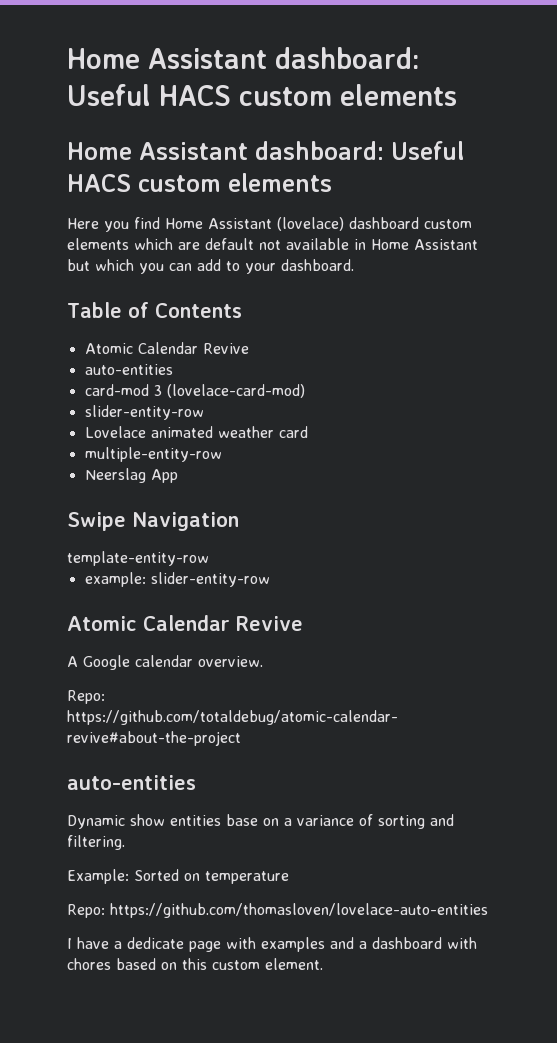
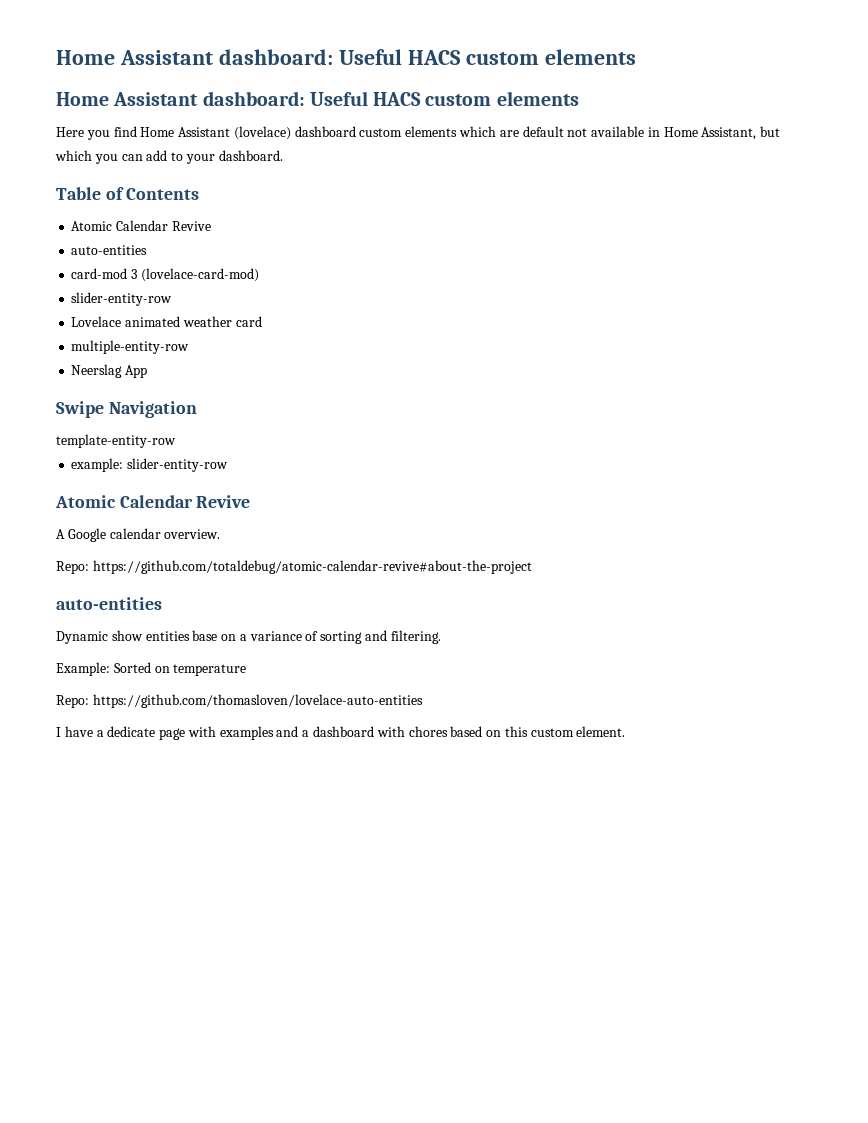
[414,239,478,250] Assistant -> [701,127,757,140] Assistant,

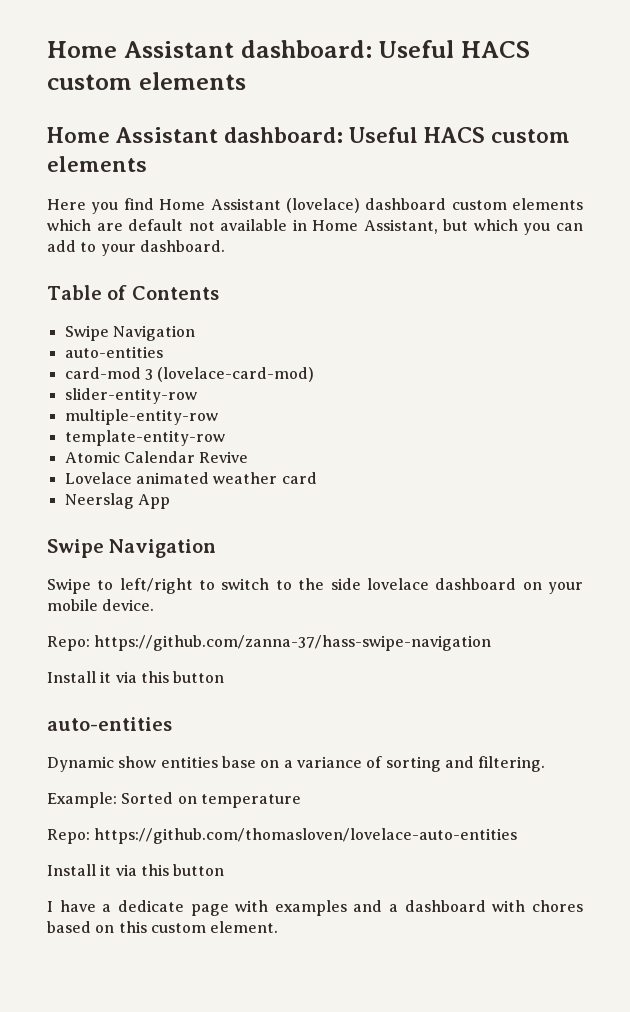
[71,220,211,231] Atomic Calendar Revive -> [64,325,195,341] Swipe Navigation
(173, 299) none -> [64,409,218,425] [64,430,225,446] [64,451,249,463] // multiple-entity-row // template-entity-row // Atomic Calendar Revive
[71,340,190,354] // multiple-entity-row -> (317, 478) none
[56,434,176,448] [71,458,229,472] [55,495,251,508] [56,528,221,542] [56,560,532,574] template-entity-row // example: slider-entity-row // Atomic Calendar Revive // A Google calendar overview. // Repo: https://github.com/totaldebug/atomic-calendar-revive#about-the-project -> [47,578,584,594] [47,599,155,611] [47,635,492,651] [47,671,225,683] Swipe to left/right to switch to the side lovelace dashboard on your mobile device. // Repo: https://github.com/zanna-37/hass-swipe-navigation // Install it via this button
(423, 701) none -> [47,864,225,876] // Install it via this button

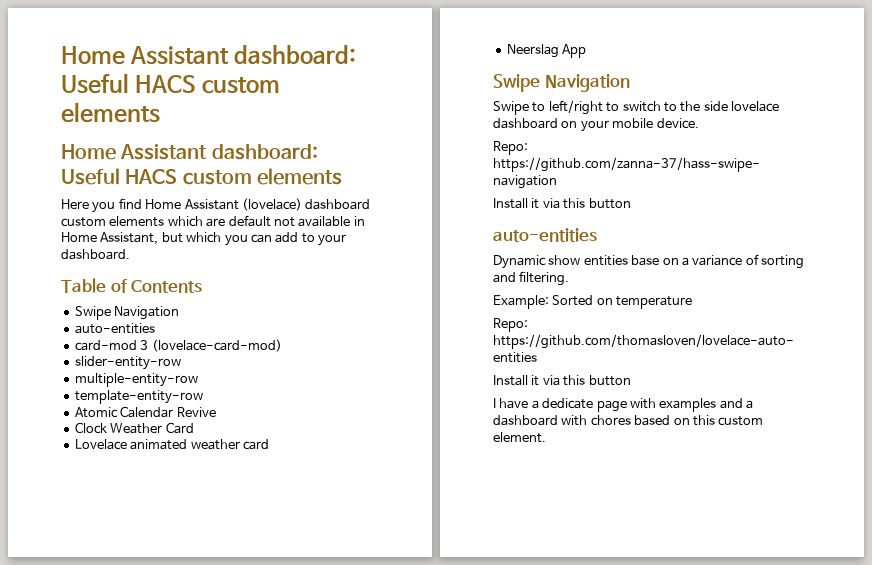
(249, 457) none -> [74,422,194,434] // Clock Weather Card

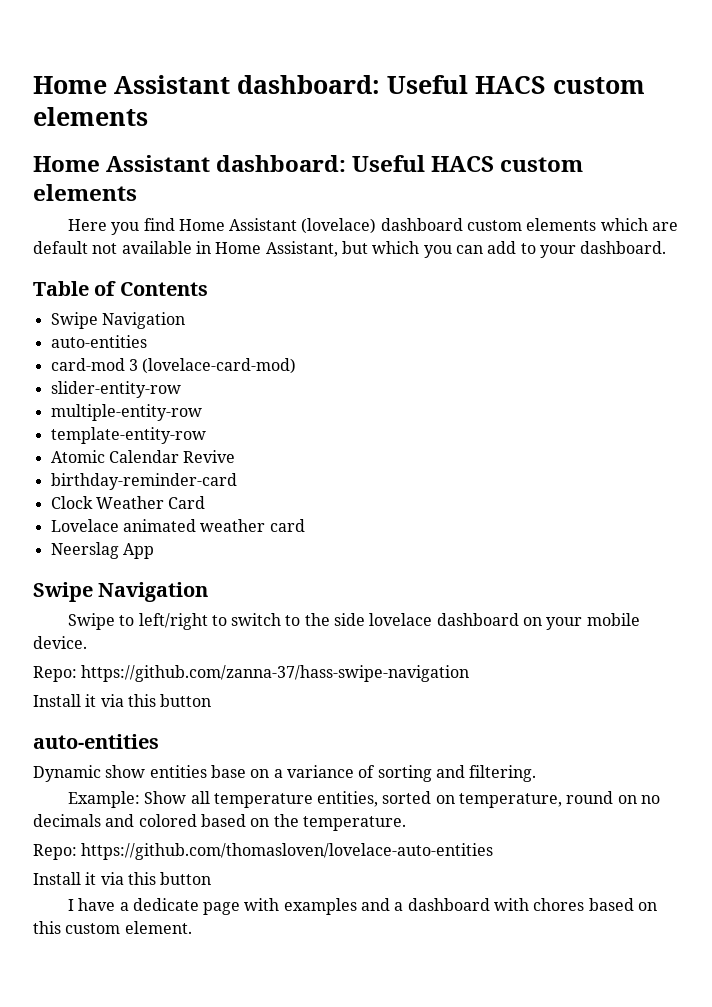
(216, 412) none -> [50,473,237,490] // birthday-reminder-card
[552,295,693,309] Sorted on temperature -> [144,791,661,808] [33,814,406,831] Show all temperature entities, sorted on temperature, round on no decimals and colored based on the temperature.

